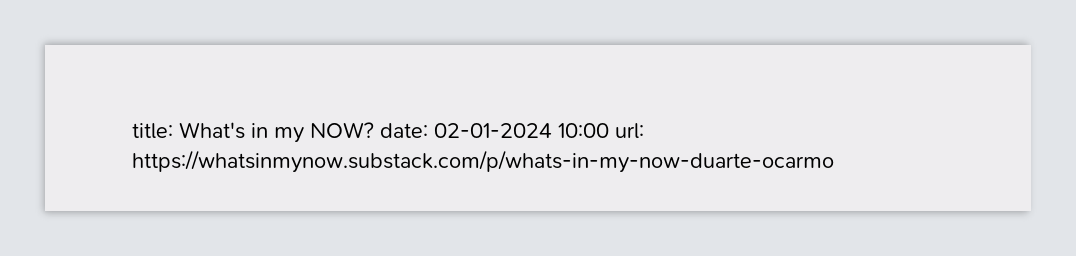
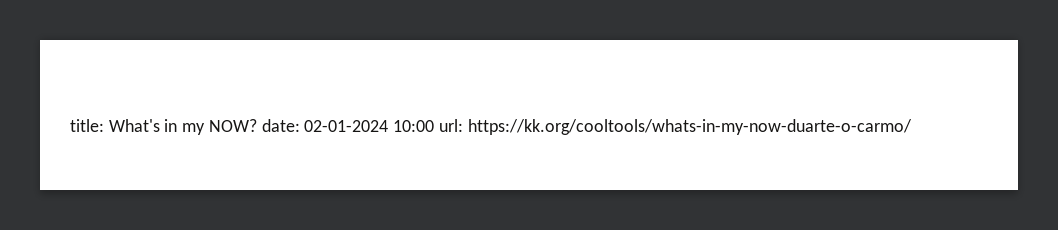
[132,150,834,173] https://whatsinmynow.substack.com/p/whats-in-my-now-duarte-ocarmo -> [467,119,912,135] https://kk.org/cooltools/whats-in-my-now-duarte-o-carmo/

